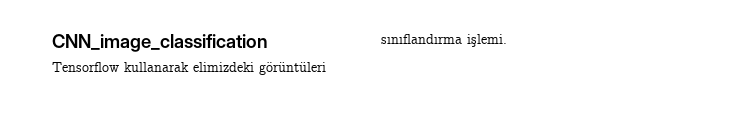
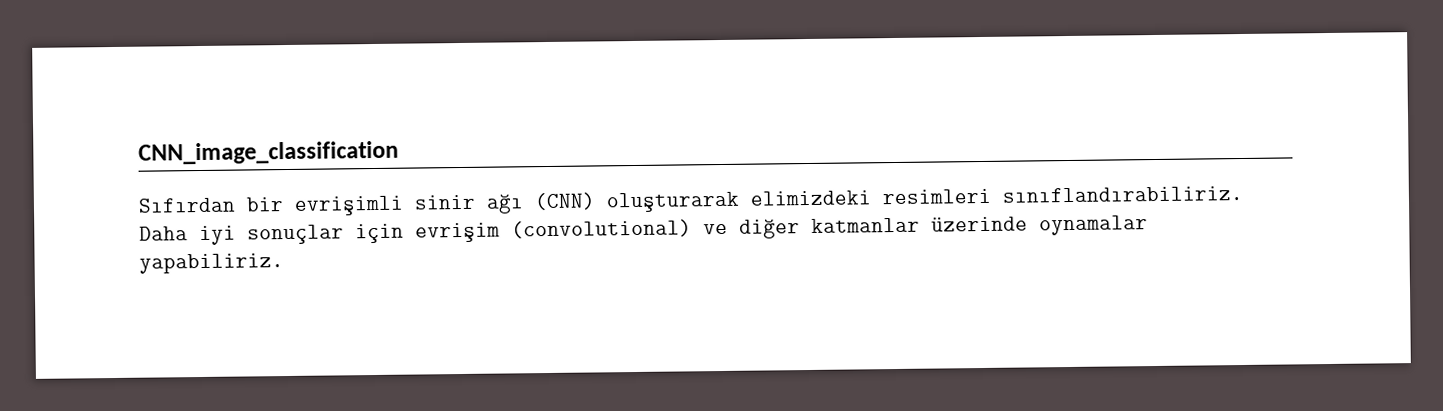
[52,62,326,75] [381,34,507,47] Tensorflow kullanarak elimizdeki görüntüleri sınıflandırma işlemi. -> [138,185,1243,216] [139,215,1148,246] [139,253,284,274] Sıfırdan bir evrişimli sinir ağı (CNN) oluşturarak elimizdeki resimleri sınıflandırabiliriz. Daha iyi sonuçlar için evrişim (convolutional) ve diğer katmanlar üzerinde oynamalar yapabiliriz.

